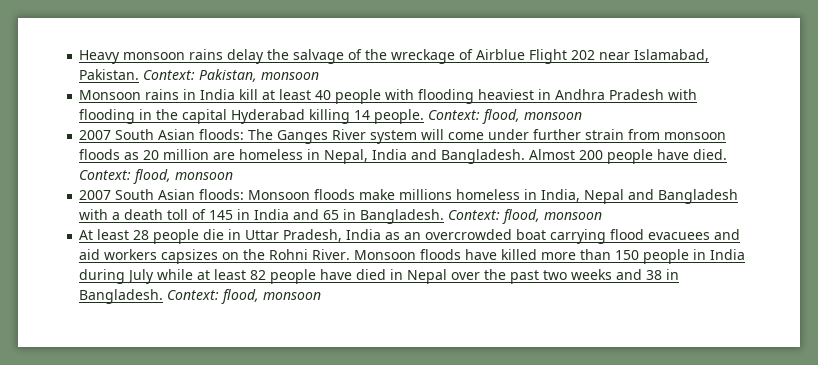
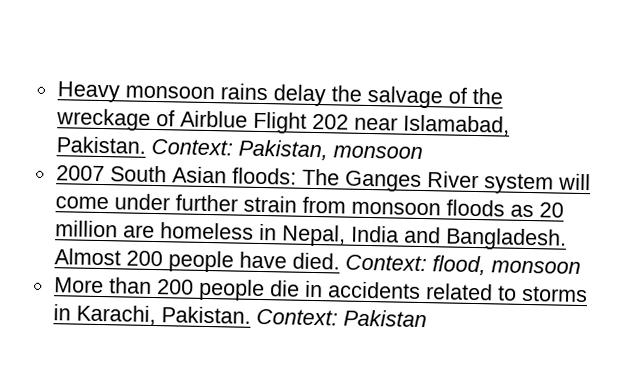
[79,89,698,104] [79,109,583,124] // Monsoon rains in India kill at least 40 people with flooding heaviest in Andhra Pradesh with flooding in the capital Hyderabad killing 14 people. Context: flood, monsoon -> (423, 152) none
[79,189,739,204] [79,209,603,224] [79,229,741,244] [79,249,746,264] [79,269,680,284] [79,289,322,304] 2007 South Asian floods: Monsoon floods make millions homeless in India, Nepal and Bangladesh with a death toll of 145 in India and 65 in Bangladesh. Context: flood, monsoon // At least 28 people die in Uttar Pradesh, India as an overcrowded boat carrying flood evacuees and aid workers capsizes on the Rohni River. Monsoon floods have killed more than 150 people in India during July while at least 82 people have died in Nepal over the past two weeks and 38 in Bangladesh. Context: flood, monsoon -> [53,277,588,303] [52,304,427,328] More than 200 people die in accidents related to storms in Karachi, Pakistan. Context: Pakistan

